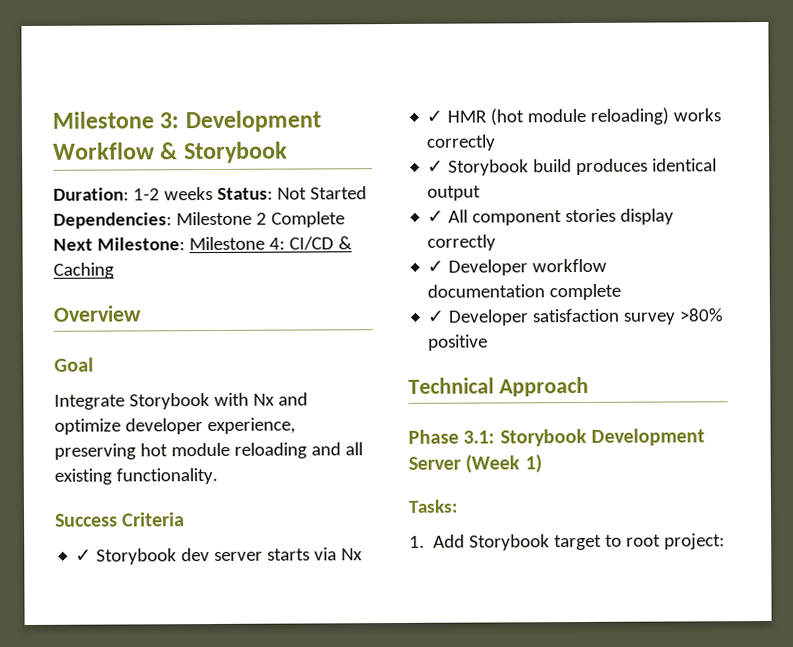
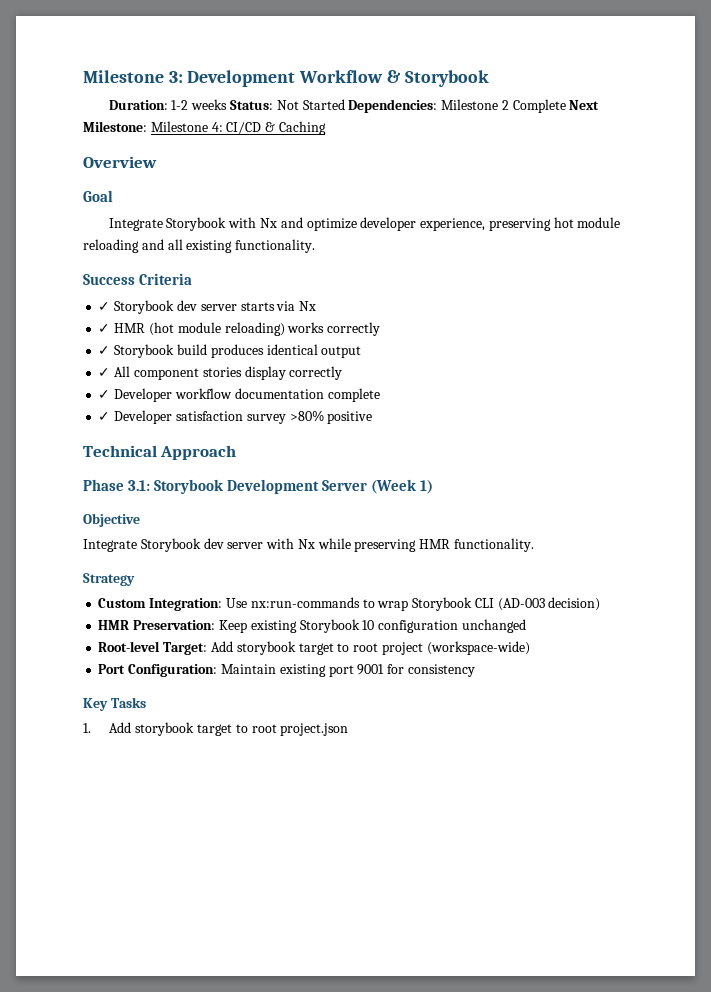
[408,499,458,513] Tasks: -> [83,513,140,527] [83,538,535,552] [83,573,135,586] [98,597,601,611] [98,619,526,633] [98,641,530,655] [98,664,475,677] [83,697,146,711] Objective // Integrate Storybook dev server with Nx while preserving HMR functionality. // Strategy // Custom Integration: Use nx:run-commands to wrap Storybook CLI (AD-003 decision) // HMR Preservation: Keep existing Storybook 10 configuration unchanged // Root-level Target: Add storybook target to root project (workspace-wide) // Port Configuration: Maintain existing port 9001 for consistency // Key Tasks
[469,533,726,551] Storybook target to root project: -> [135,722,349,736] storybook target to root project.json

